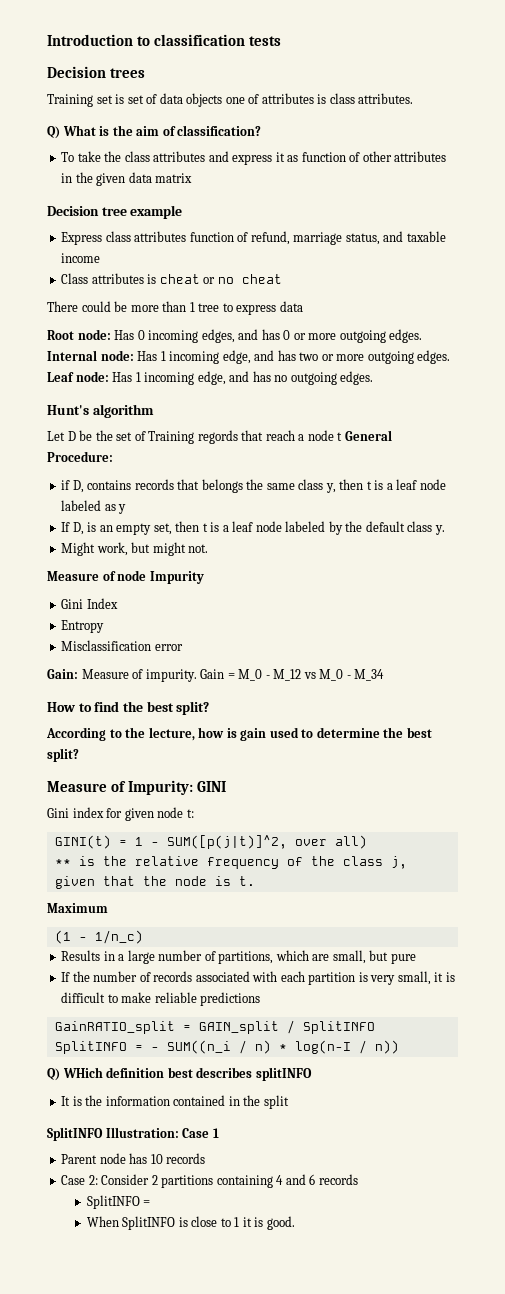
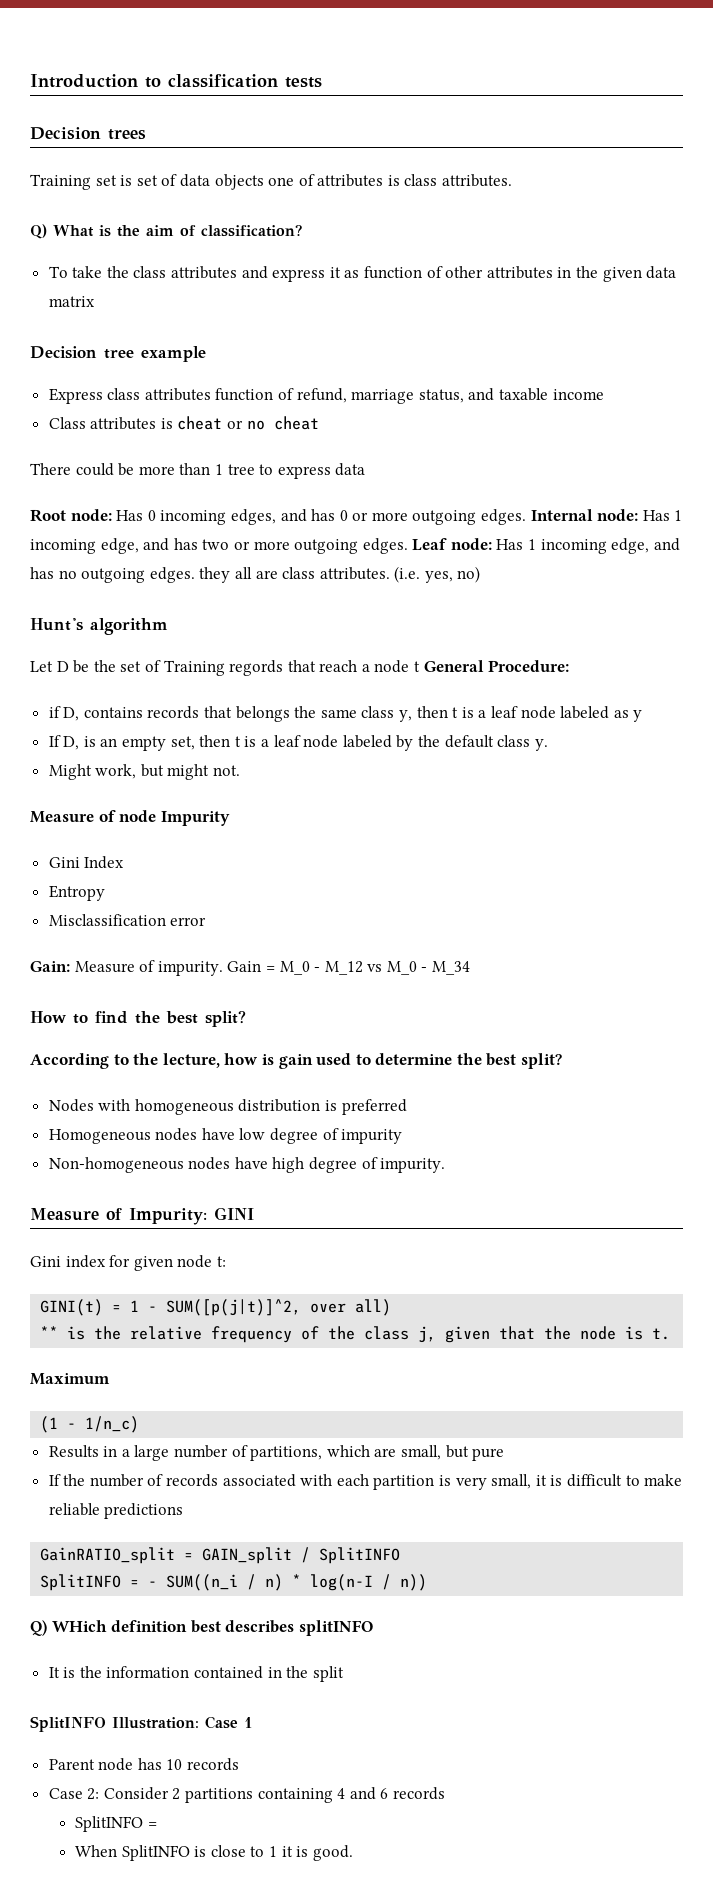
(374, 378) none -> [199,566,481,583] they all are class attributes. (i.e. yes, no)
(79, 755) none -> [48,1099,407,1115] [48,1128,403,1144] [48,1157,446,1173] // Nodes with homogeneous distribution is preferred // Homogeneous nodes have low degree of impurity // Non-homogeneous nodes have high degree of impurity.

